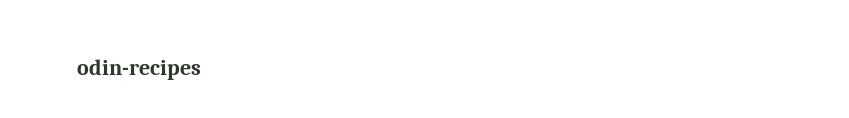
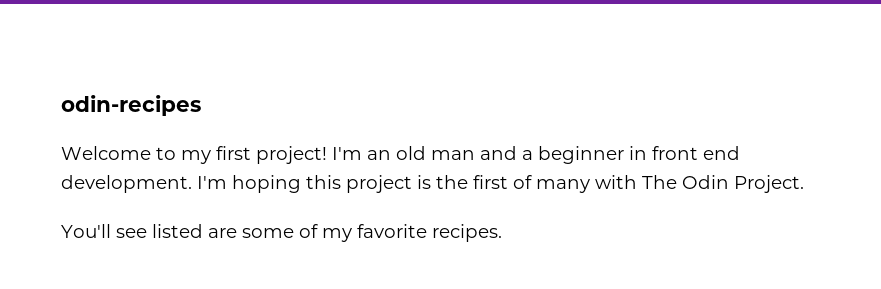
(201, 69) none -> [61,146,740,164] [61,175,804,193] [61,224,502,242] // Welcome to my first project! I'm an old man and a beginner in front end development. I'm hoping this project is the first of many with The Odin Project. // You'll see listed are some of my favorite recipes.

